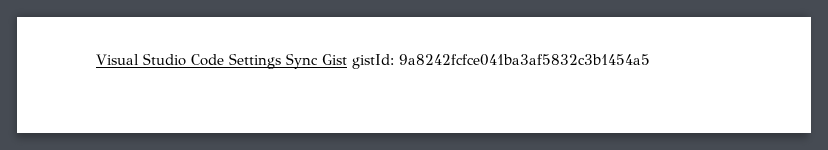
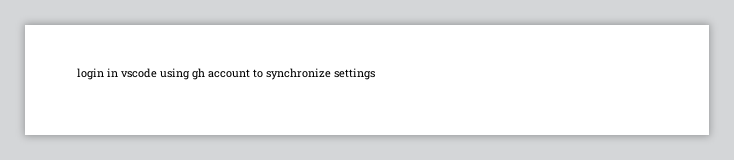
[96,53,650,69] Visual Studio Code Settings Sync Gist gistId: 9a8242fcfce041ba3af5832c3b1454a5 -> [77,68,375,80] login in vscode using gh account to synchronize settings

